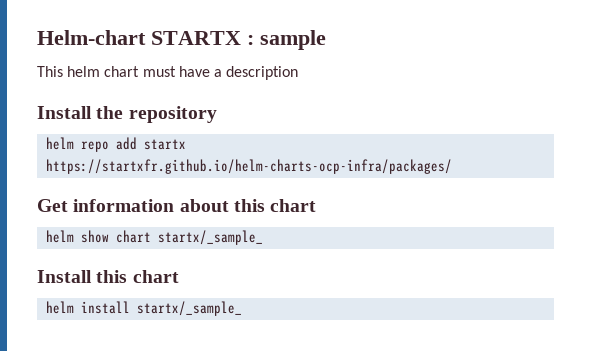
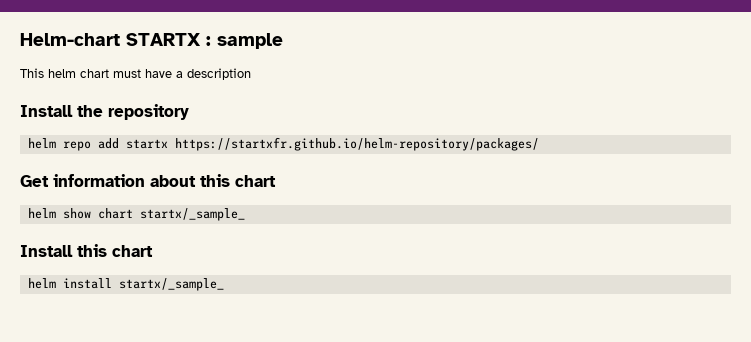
[46,159,453,174] https://startxfr.github.io/helm-charts-ocp-infra/packages/ -> [174,137,539,151] https://startxfr.github.io/helm-repository/packages/

